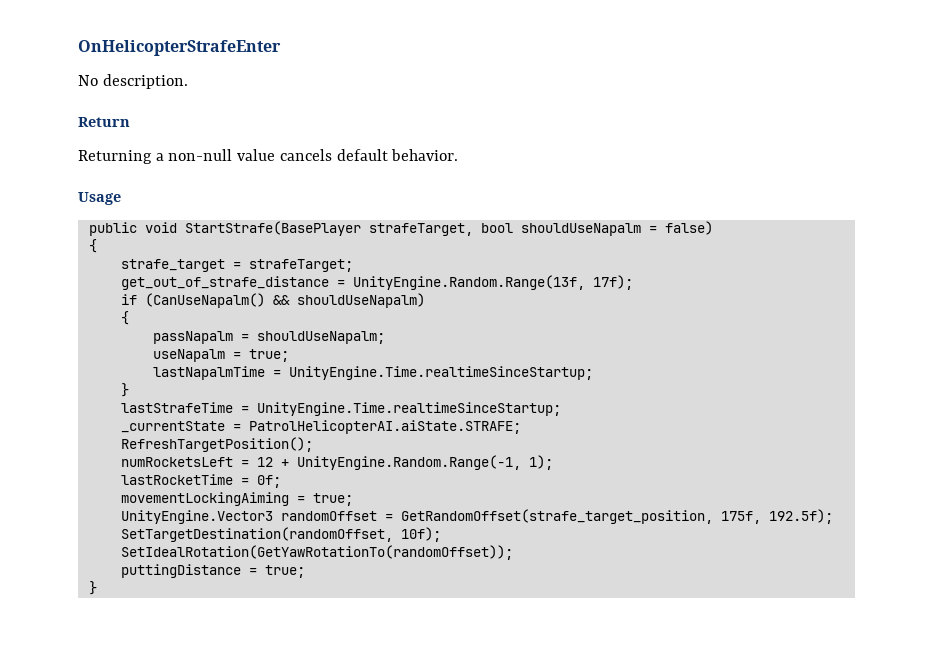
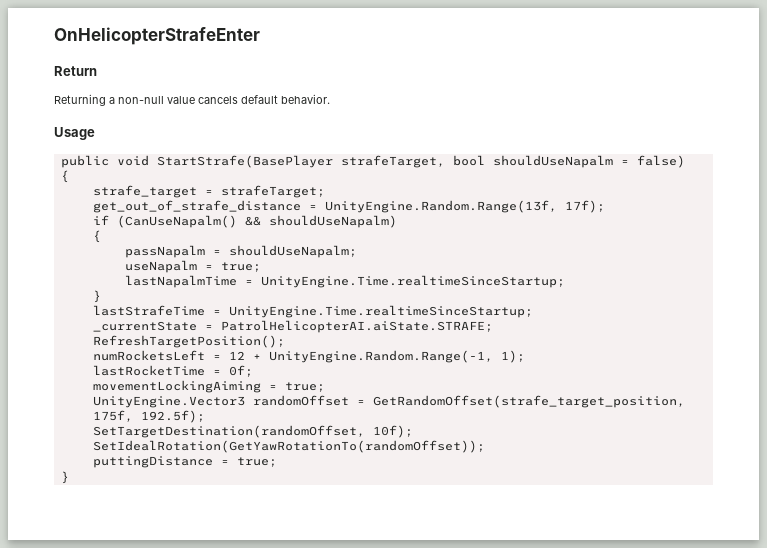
[78,74,188,89] // No description. -> (260, 36) none

